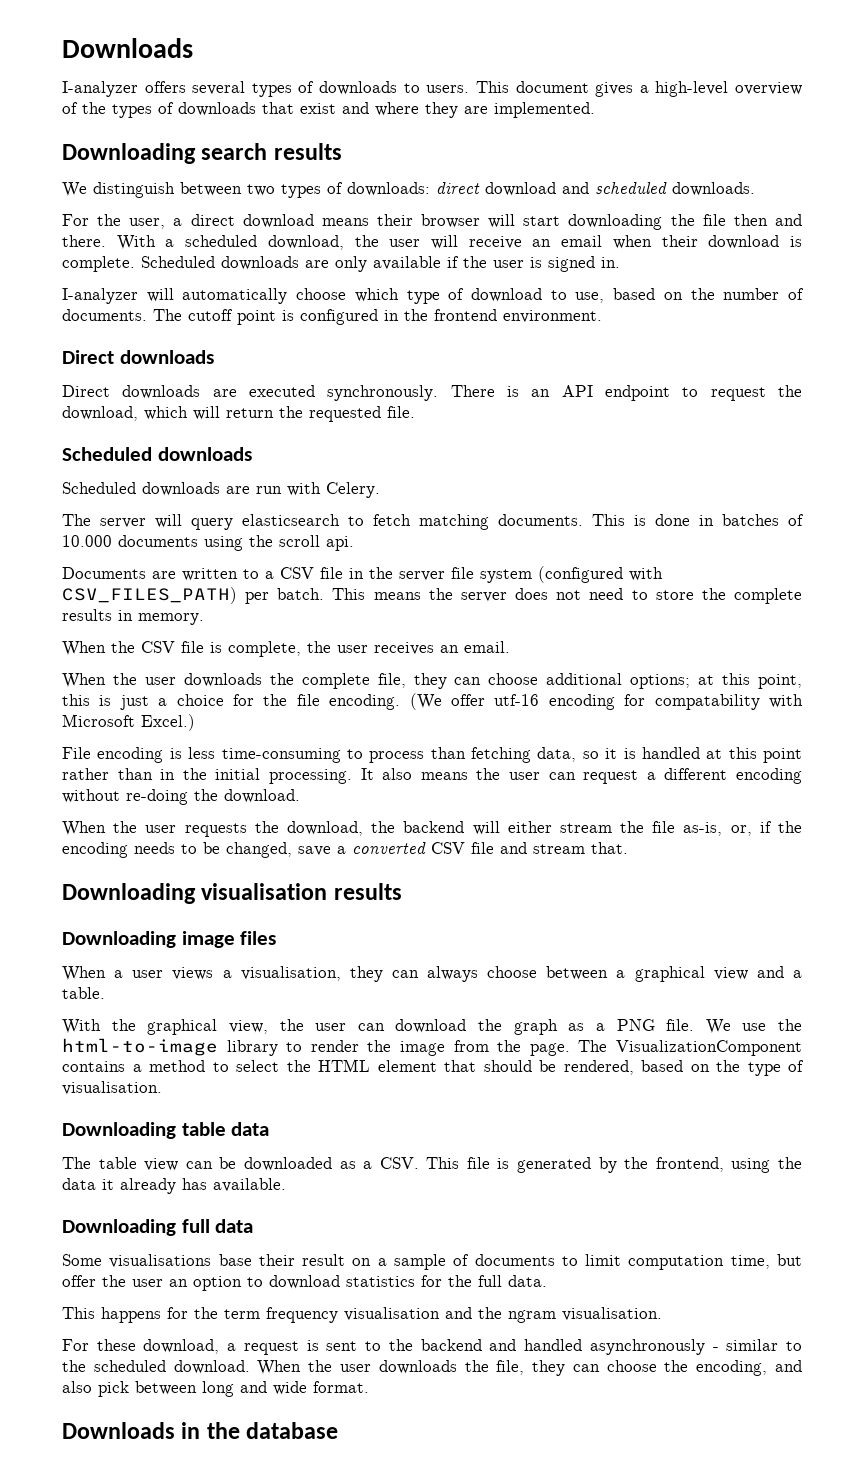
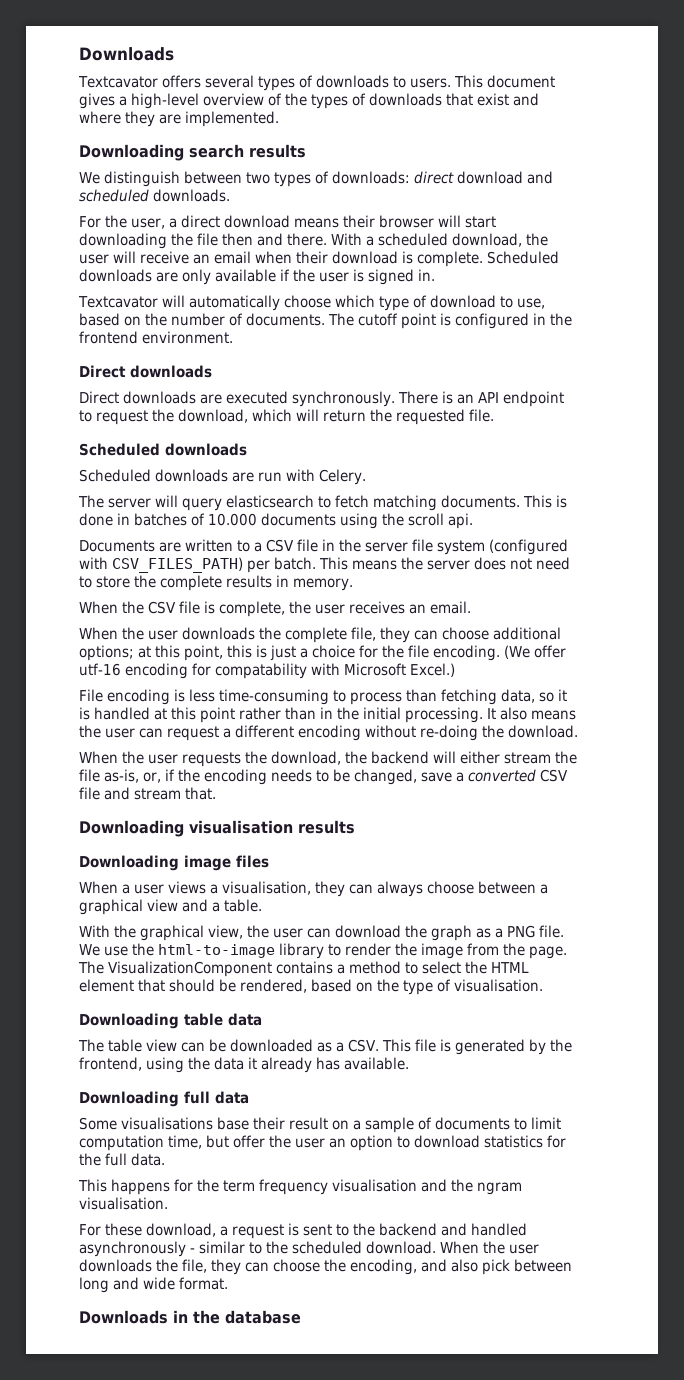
[62,81,138,97] I-analyzer -> [78,76,158,88] Textcavator
[62,288,138,304] I-analyzer -> [78,296,158,308] Textcavator

